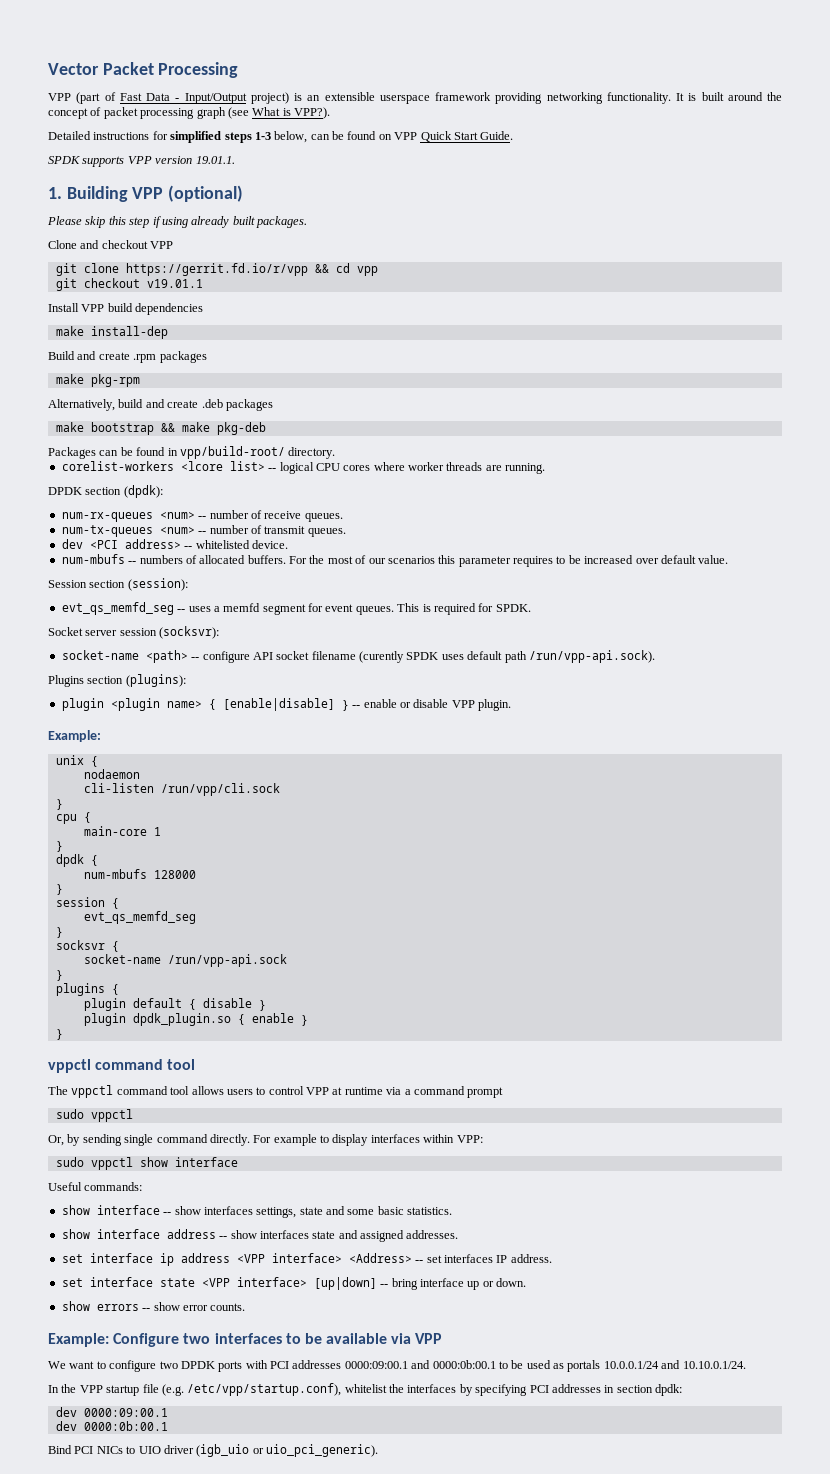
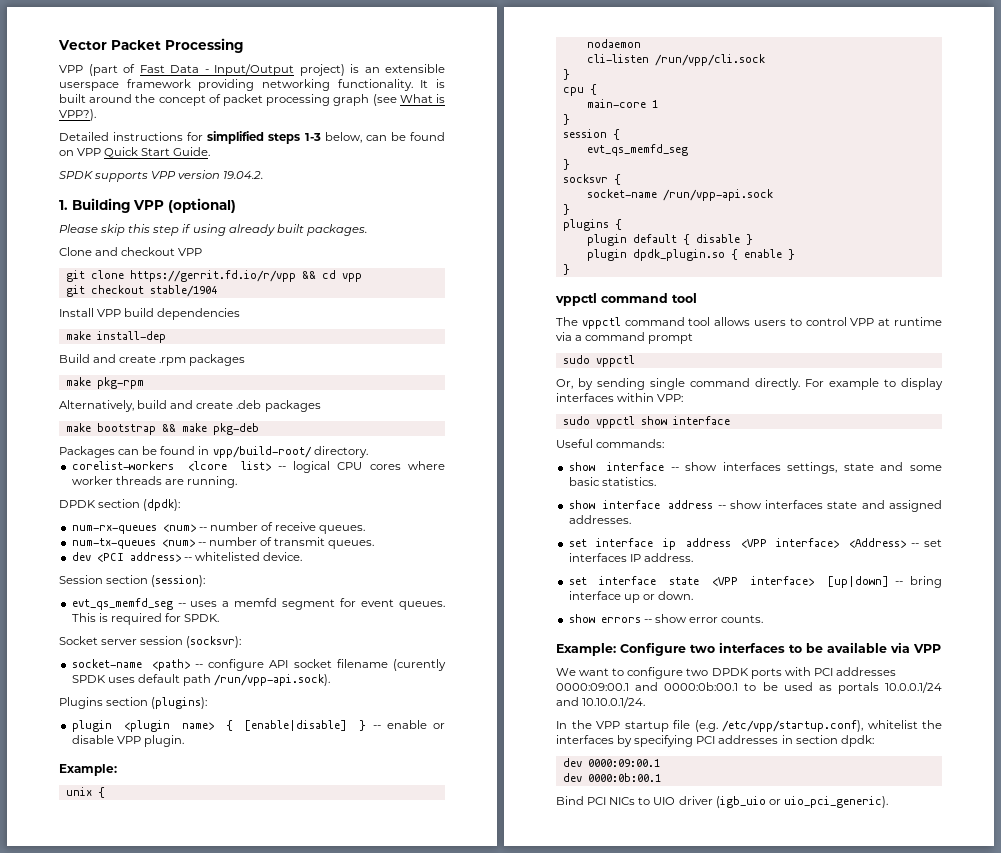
[195,156,235,164] 19.01.1. -> [223,171,264,179] 19.04.2.
[146,279,203,288] v19.01.1 -> [149,285,217,297] stable/1904
[61,554,729,567] // num-mbufs -- numbers of allocated buffers. For the most of our scenarios this parameter requires to be increased over default value. -> (302, 556) none
[55,854,98,867] [83,869,196,879] [55,884,63,895] // dpdk { // num-mbufs 128000 // } -> (570, 119) none

